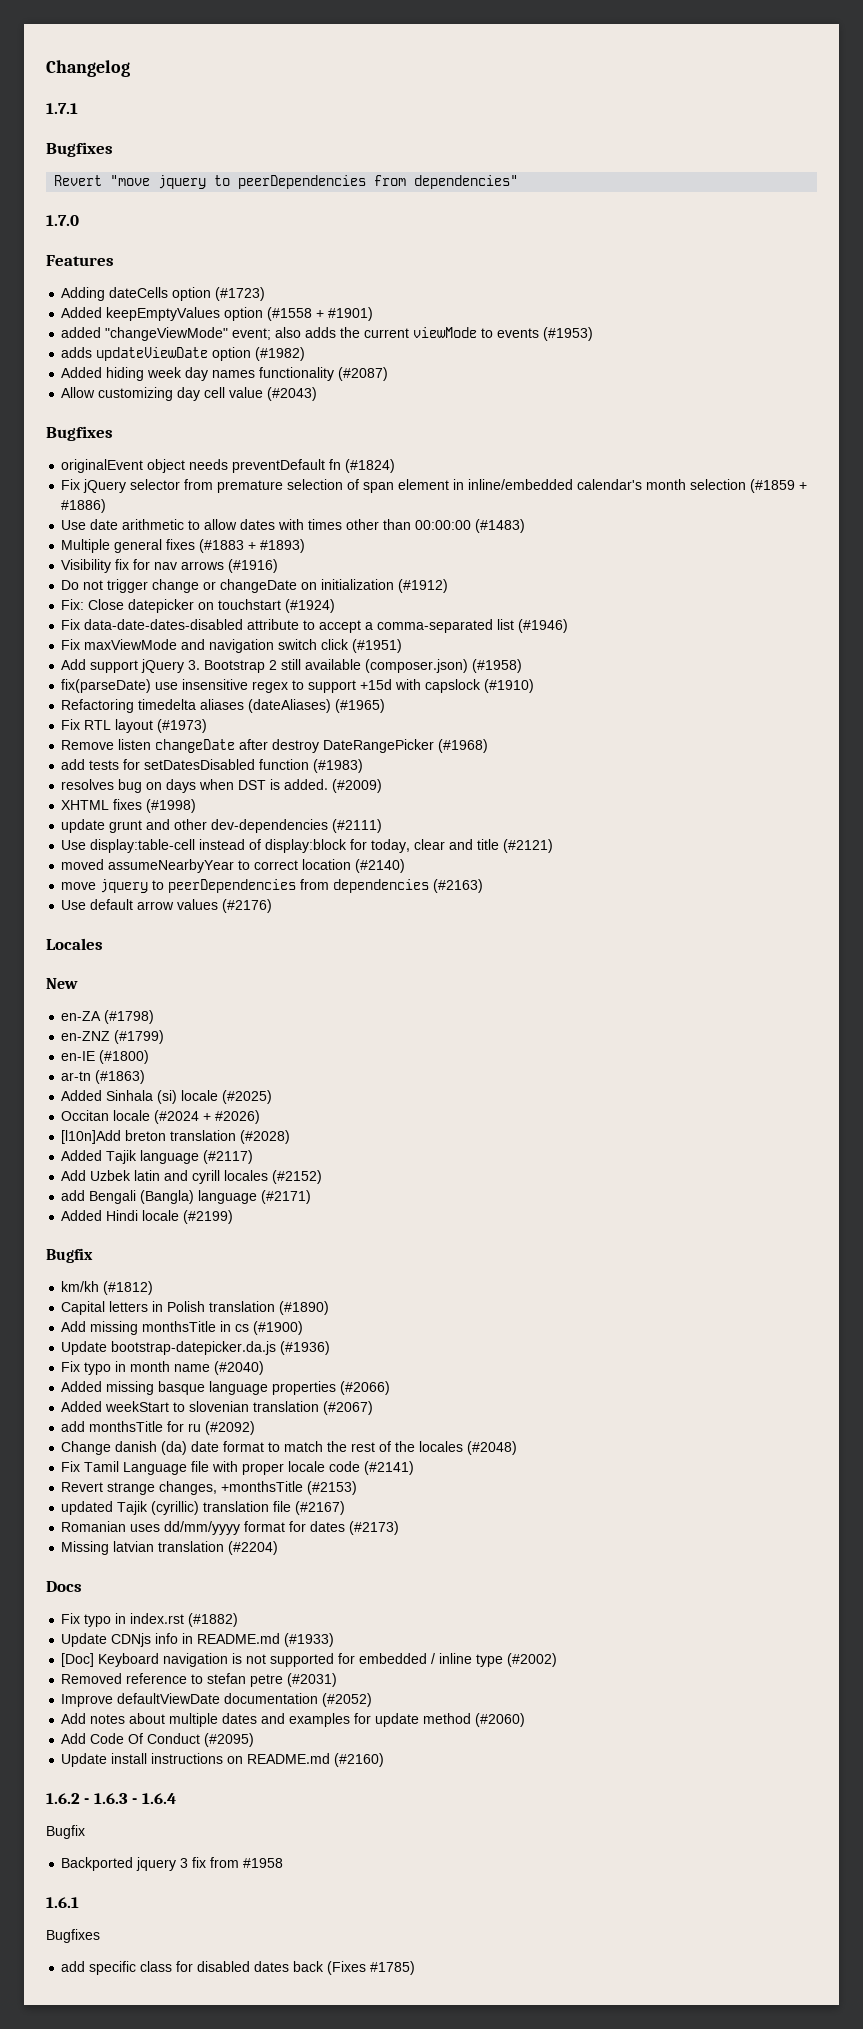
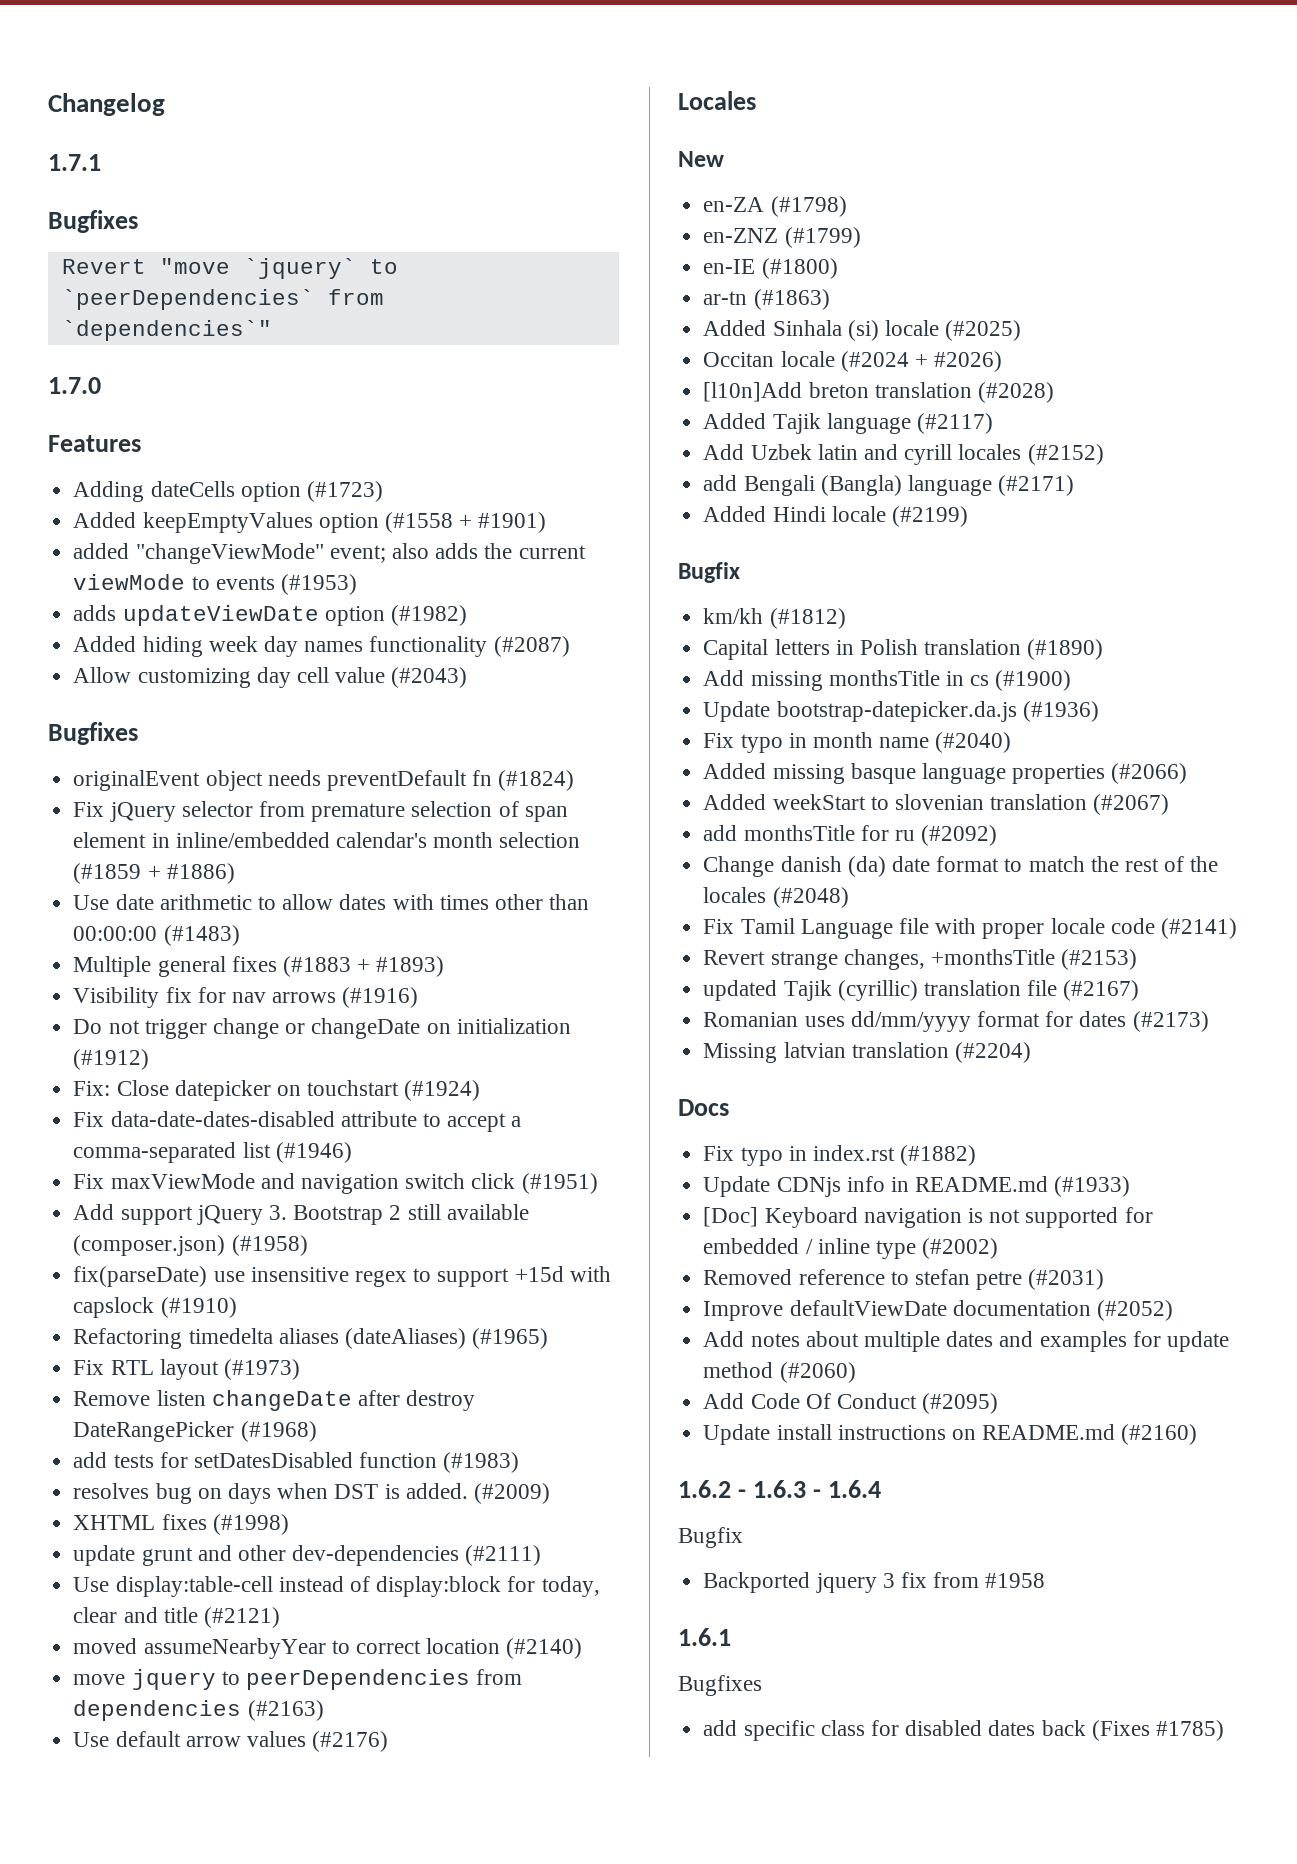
[158,175,519,189] jquery to peerDependencies from dependencies" -> [243,258,398,279] [61,289,384,310] [61,320,272,341] `jquery` to `peerDependencies` from `dependencies`"

